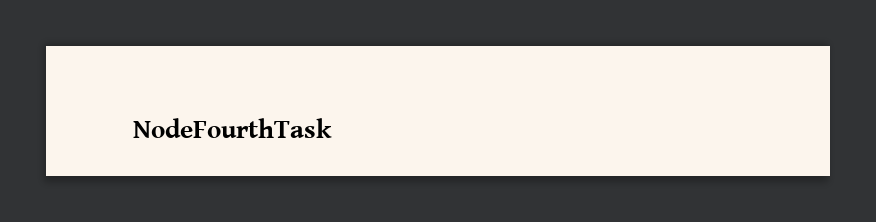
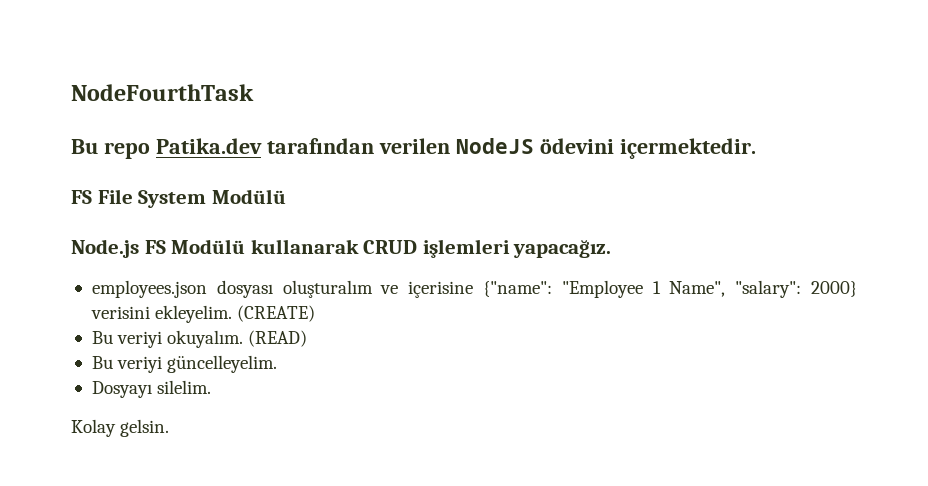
(332, 128) none -> [71,138,756,159] [71,189,286,208] [71,239,612,258] [91,280,858,298] [90,305,316,323] [91,330,308,348] [91,355,278,373] [91,380,212,398] [71,419,170,437] // Bu repo Patika.dev tarafından verilen NodeJS ödevini içermektedir. // FS File System Modülü // Node.js FS Modülü kullanarak CRUD işlemleri yapacağız. // employees.json dosyası oluşturalım ve içerisine {"name": "Employee 1 Name", "salary": 2000} verisini ekleyelim. (CREATE) // Bu veriyi okuyalım. (READ) // Bu veriyi güncelleyelim. // Dosyayı silelim. // Kolay gelsin.

